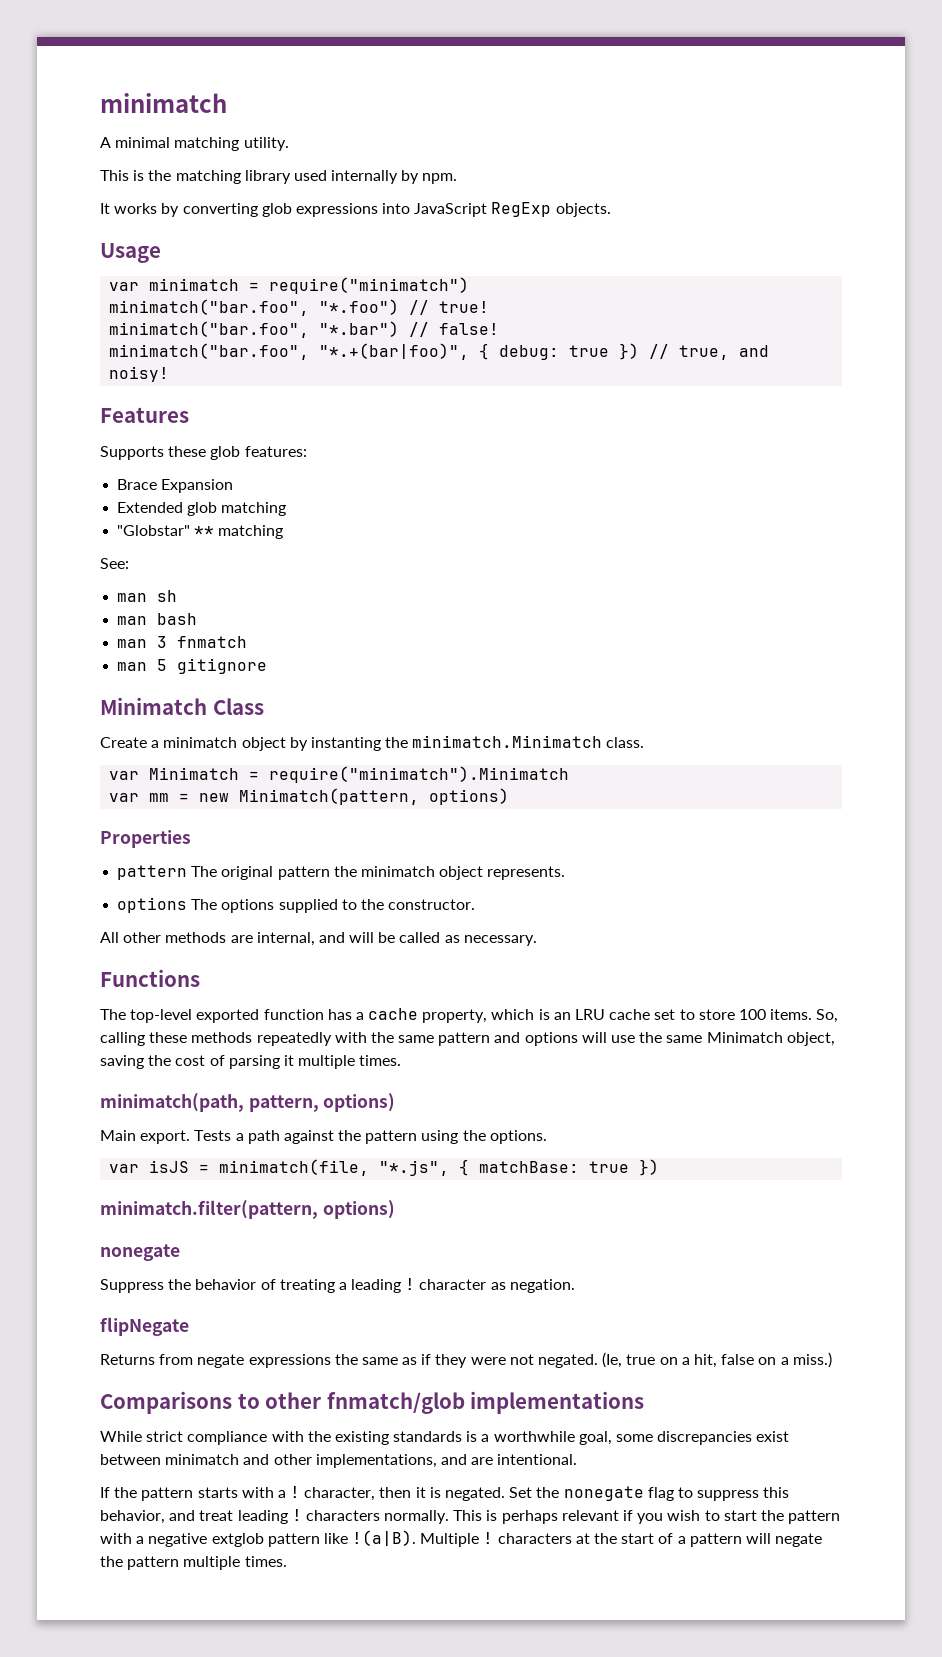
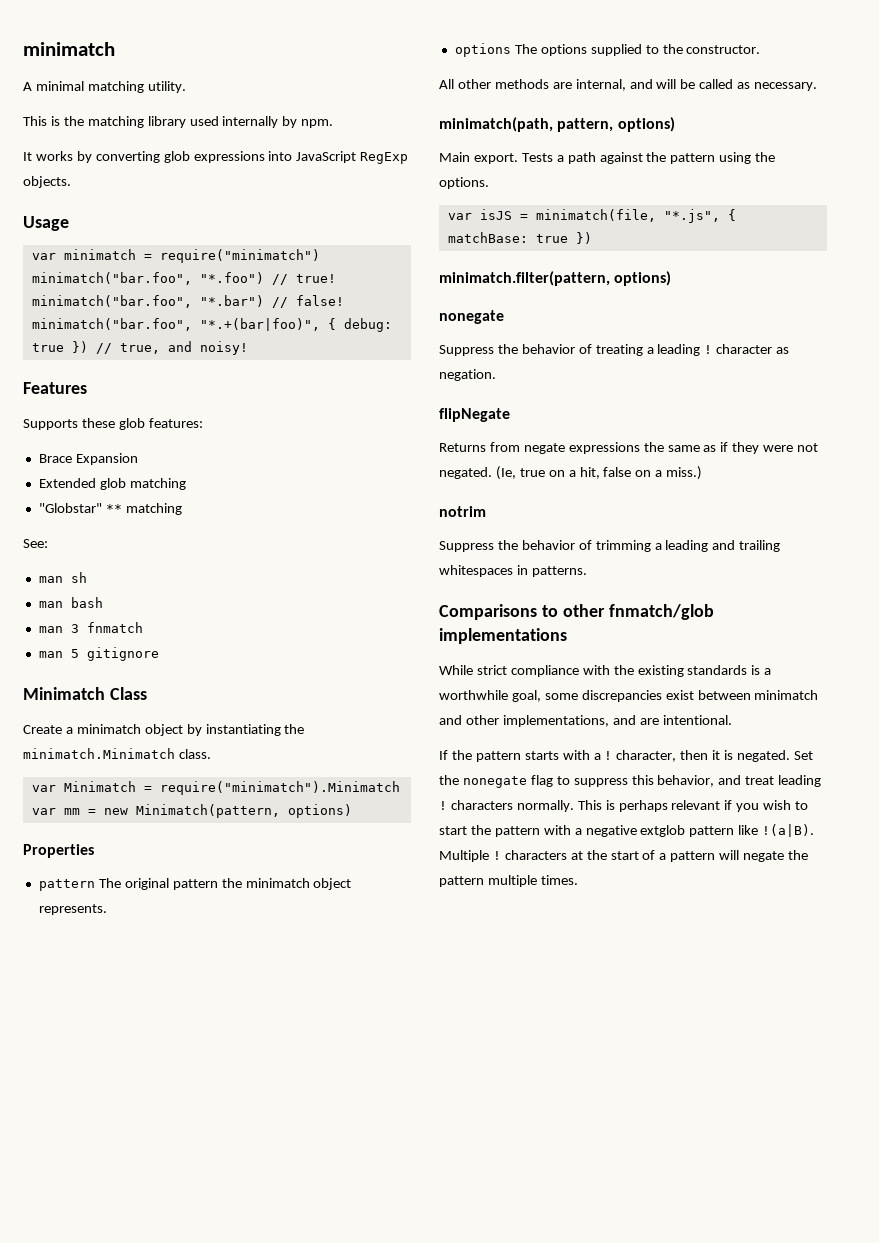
[310,737,381,751] instanting -> [205,724,281,736] instantiating
[100,969,200,987] [100,1008,839,1023] [100,1032,835,1046] [100,1055,402,1069] // Functions // The top-level exported function has a cache property, which is an LRU cache set to store 100 items. So, calling these methods repeatedly with the same pattern and options will use the same Minimatch object, saving the cost of parsing it multiple times. -> (818, 86) none
(832, 1360) none -> [439,506,486,517] [439,540,781,552] [439,565,587,577] // notrim // Suppress the behavior of trimming a leading and trailing whitespaces in patterns.

